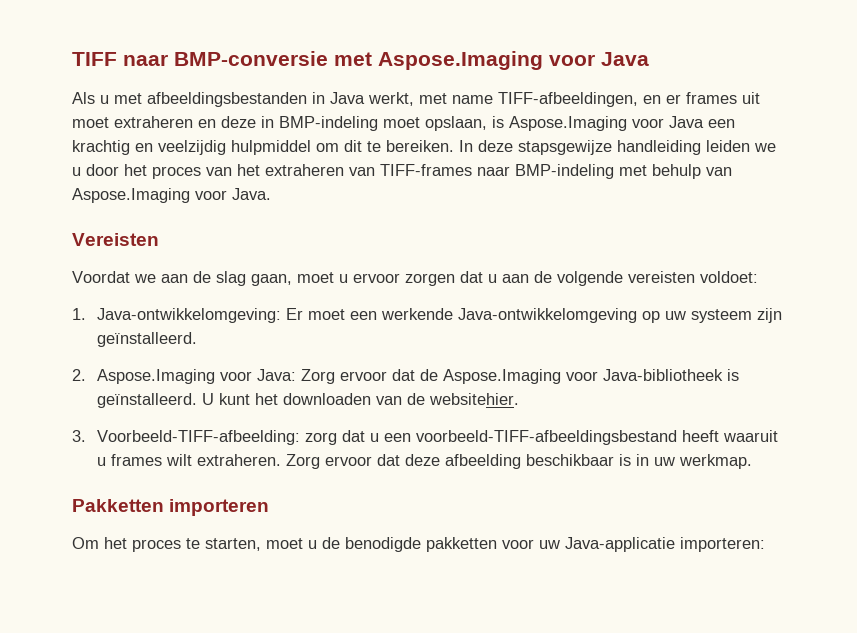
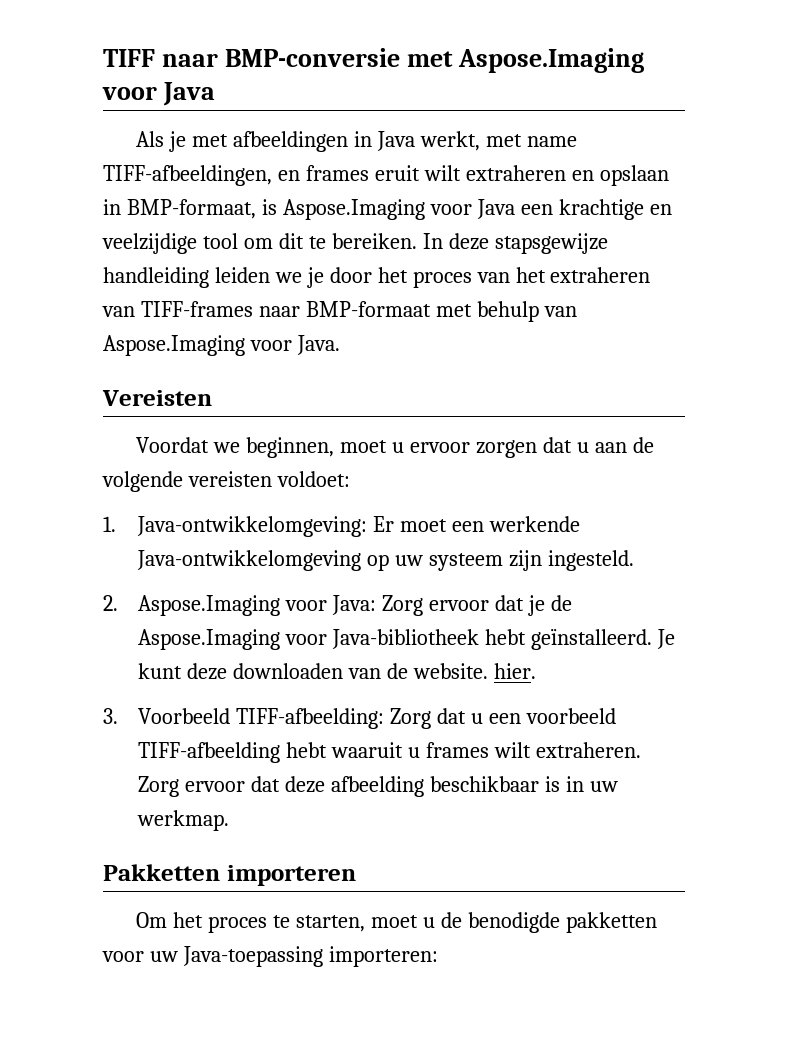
[100,92,307,107] u met afbeeldingsbestanden -> [169,131,348,152] je met afbeeldingen
[666,92,760,104] [72,116,487,131] er frames uit moet extraheren en deze in BMP-indeling moet opslaan, -> [305,165,669,186] [103,199,256,219] frames eruit wilt extraheren en opslaan in BMP-formaat,
[72,140,311,155] krachtig en veelzijdig hulpmiddel -> [558,199,672,220] [102,233,238,254] krachtige en veelzijdige tool
[72,167,81,176] u -> [306,267,324,288] je
[515,164,614,179] BMP-indeling -> [305,301,431,317] BMP-formaat
[161,271,292,286] aan de slag gaan, -> [246,437,335,458] beginnen,
[97,332,198,347] geïnstalleerd. -> [548,550,635,571] ingesteld.
(416, 375) none -> [528,595,546,616] je
[727,369,740,381] [97,393,279,408] is geïnstalleerd. U kunt het -> [485,629,676,650] [138,663,228,680] hebt geïnstalleerd. Je kunt deze
[429,393,520,405] websitehier. -> [413,663,537,679] website. hier.
[97,430,720,445] Voorbeeld-TIFF-afbeelding: zorg dat u een voorbeeld-TIFF-afbeeldingsbestand heeft -> [138,708,617,729] [138,742,328,763] Voorbeeld TIFF-afbeelding: Zorg dat u een voorbeeld TIFF-afbeelding hebt
[565,537,675,552] Java-applicatie -> [182,946,323,967] Java-toepassing

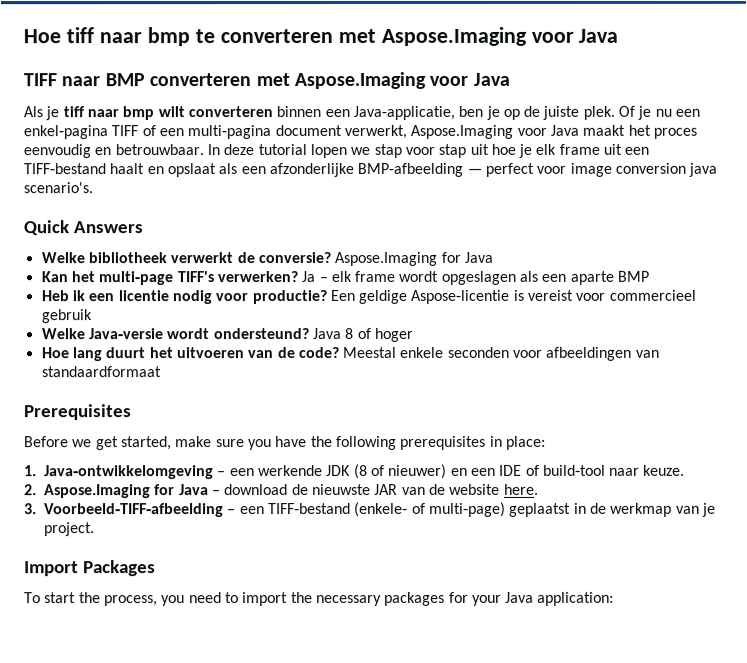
[103,48,400,67] TIFF naar BMP-conversie -> [23,26,619,47] [23,73,252,87] Hoe tiff naar bmp te converteren met Aspose.Imaging voor Java // TIFF naar BMP converteren
[192,131,577,152] [103,165,669,186] [103,199,672,220] [102,233,608,254] [103,267,651,288] [102,301,577,322] [103,335,340,356] [102,390,212,406] [136,437,654,458] [102,471,350,492] [103,516,581,537] [137,550,635,571] [103,595,572,616] [138,629,676,650] [138,663,537,680] [103,708,617,729] [138,742,642,763] [138,776,618,797] [137,810,230,831] [103,864,356,886] [136,912,657,933] [102,946,438,967] met afbeeldingen in Java werkt, met name TIFF-afbeeldingen, en frames eruit wilt extraheren en opslaan in BMP-formaat, is Aspose.Imaging voor Java een krachtige en veelzijdige tool om dit te bereiken. In deze stapsgewijze handleiding leiden we je door het proces van het extraheren van TIFF-frames naar BMP-formaat met behulp van Aspose.Imaging voor Java. // Vereisten // Voordat we beginnen, moet u ervoor zorgen dat u aan de volgende vereisten voldoet: // 1. Java-ontwikkelomgeving: Er moet een werkende Java-ontwikkelomgeving op uw systeem zijn ingesteld. // 2. Aspose.Imaging voor Java: Zorg ervoor dat je de Aspose.Imaging voor Java-bibliotheek hebt geïnstalleerd. Je kunt deze downloaden van de website. hier. // 3. Voorbeeld TIFF-afbeelding: Zorg dat u een voorbeeld TIFF-afbeelding hebt waaruit u frames wilt extraheren. Zorg ervoor dat deze afbeelding beschikbaar is in uw werkmap. // Pakketten importeren // Om het proces te starten, moet u de benodigde pakketten voor uw Java-toepassing importeren: -> [62,105,701,121] [23,124,697,140] [23,143,650,159] [23,162,718,178] [23,182,93,194] [23,220,143,236] [40,251,493,267] [40,270,650,286] [40,289,696,305] [40,309,92,324] [40,327,414,342] [41,346,660,362] [41,366,162,378] [24,404,132,421] [24,435,546,451] [24,463,686,480] [24,483,539,499] [24,501,716,518] [44,522,95,537] [24,560,156,577] [24,591,615,607] tiff naar bmp wilt converteren binnen een Java‑applicatie, ben je op de juiste plek. Of je nu een enkel‑pagina TIFF of een multi‑pagina document verwerkt, Aspose.Imaging voor Java maakt het proces eenvoudig en betrouwbaar. In deze tutorial lopen we stap voor stap uit hoe je elk frame uit een TIFF‑bestand haalt en opslaat als een afzonderlijke BMP‑afbeelding — perfect voor image conversion java scenario's. // Quick Answers // Welke bibliotheek verwerkt de conversie? Aspose.Imaging for Java // Kan het multi‑page TIFF's verwerken? Ja – elk frame wordt opgeslagen als een aparte BMP // Heb ik een licentie nodig voor productie? Een geldige Aspose‑licentie is vereist voor commercieel gebruik // Welke Java‑versie wordt ondersteund? Java 8 of hoger // Hoe lang duurt het uitvoeren van de code? Meestal enkele seconden voor afbeeldingen van standaardformaat // Prerequisites // Before we get started, make sure you have the following prerequisites in place: // 1. Java‑ontwikkelomgeving – een werkende JDK (8 of nieuwer) en een IDE of build‑tool naar keuze. // 2. Aspose.Imaging for Java – download de nieuwste JAR van de website here. // 3. Voorbeeld‑TIFF‑afbeelding – een TIFF‑bestand (enkele‑ of multi‑page) geplaatst in de werkmap van je project. // Import Packages // To start the process, you need to import the necessary packages for your Java application:

